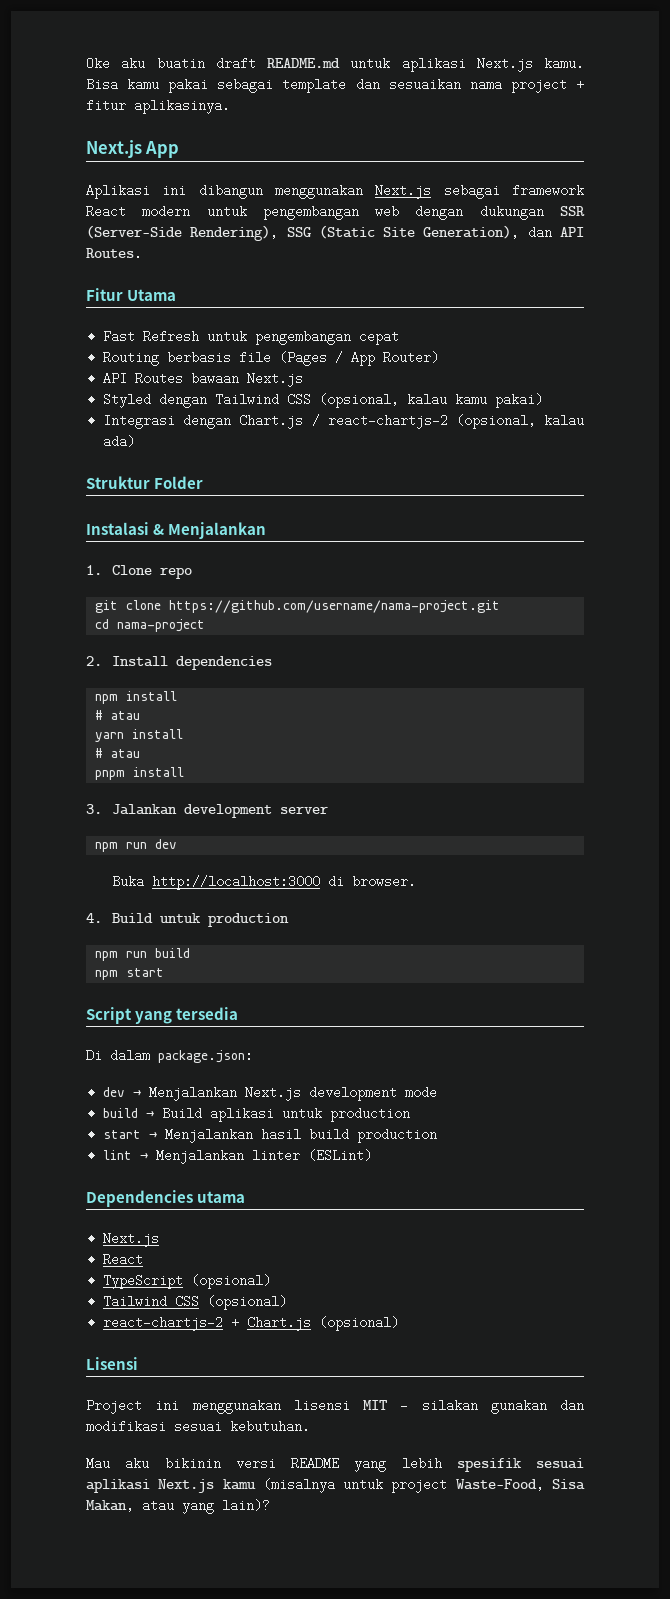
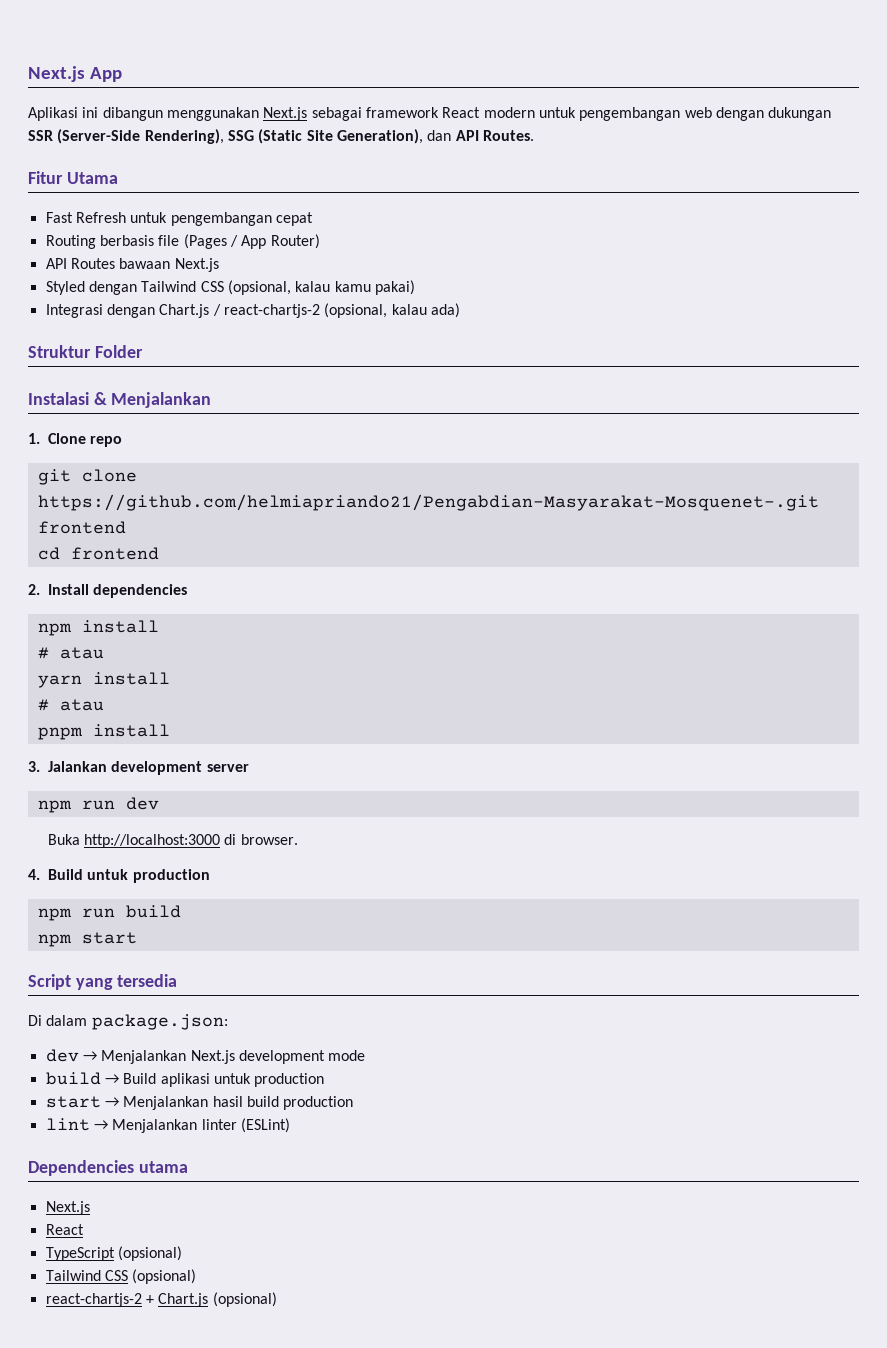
[86,57,584,72] [86,78,584,93] [86,99,230,114] Oke aku buatin draft README.md untuk aplikasi Next.js kamu. Bisa kamu pakai sebagai template dan sesuaikan nama project + fitur aplikasinya. // -> (28, 74) none
[169,600,501,613] https://github.com/username/nama-project.git -> [37,494,819,511] [37,521,126,534] https://github.com/helmiapriando21/Pengabdian-Masyarakat-Mosquenet-.git frontend
[117,619,206,632] nama-project -> [70,547,159,560] frontend
[86,1357,138,1370] [86,1399,584,1414] [86,1420,310,1433] [86,1457,584,1472] [86,1478,585,1493] [86,1499,270,1514] // Lisensi // Project ini menggunakan lisensi MIT – silakan gunakan dan modifikasi sesuai kebutuhan. // Mau aku bikinin versi README yang lebih spesifik sesuai aplikasi Next.js kamu (misalnya untuk project Waste-Food, Sisa Makan, atau yang lain)? -> (277, 1299) none

